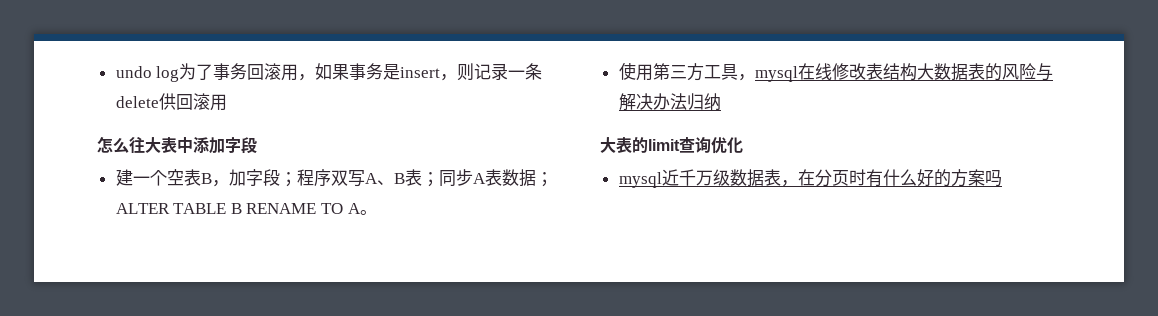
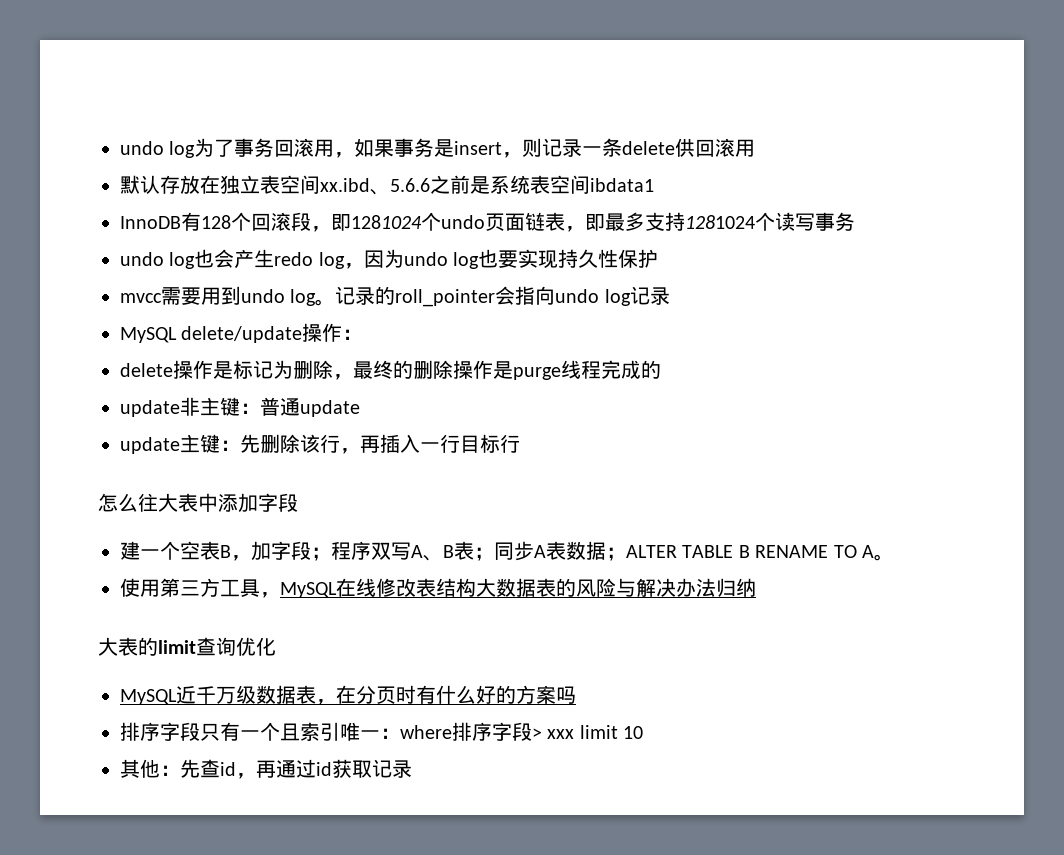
(227, 102) none -> [120,175,654,195] [120,212,855,232] [120,249,659,269] [120,286,670,307] [120,323,363,343] [120,360,661,380] [120,397,360,417] [120,434,520,454] // 默认存放在独立表空间xx.ibd、5.6.6之前是系统表空间ibdata1 // InnoDB有128个回滚段，即1281024个undo页面链表，即最多支持1281024个读写事务 // undo log也会产生redo log，因为undo log也要实现持久性保护 // mvcc需要用到undo log。记录的roll_pointer会指向undo log记录 // MySQL delete/update操作： // delete操作是标记为删除，最终的删除操作是purge线程完成的 // update非主键：普通update // update主键：先删除该行，再插入一行目标行
[754,66,798,82] mysql -> [280,582,337,598] MySQL
[618,172,662,188] mysql -> [120,689,177,705] MySQL
(1002, 178) none -> [120,722,644,741] [120,759,412,779] // 排序字段只有一个且索引唯一：where排序字段> xxx limit 10 // 其他：先查id，再通过id获取记录

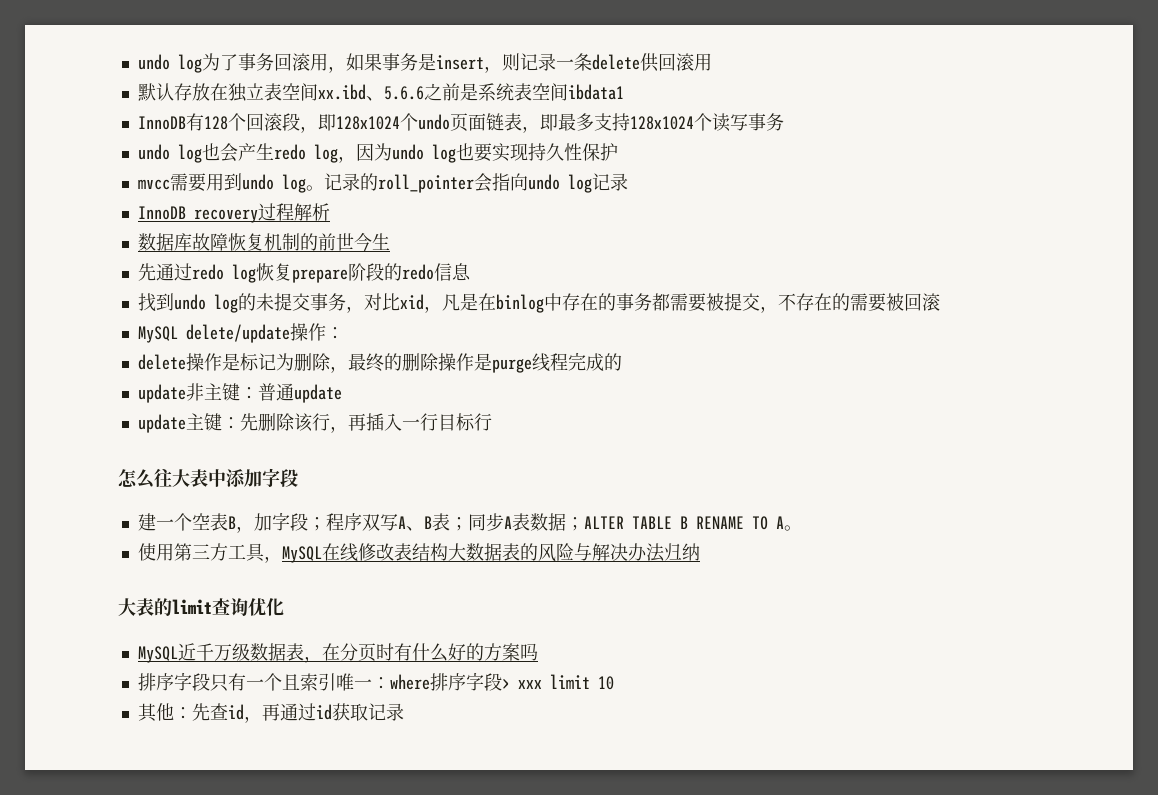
[351,215,422,229] 1281024 -> [335,116,400,130] 128x1024
[685,215,755,229] 1281024 -> [629,116,694,130] 128x1024
(670, 296) none -> [137,203,330,223] [137,233,390,252] [137,263,471,283] [137,293,940,313] // InnoDB recovery过程解析 // 数据库故障恢复机制的前世今生 // 先通过redo log恢复prepare阶段的redo信息 // 找到undo log的未提交事务，对比xid，凡是在binlog中存在的事务都需要被提交，不存在的需要被回滚

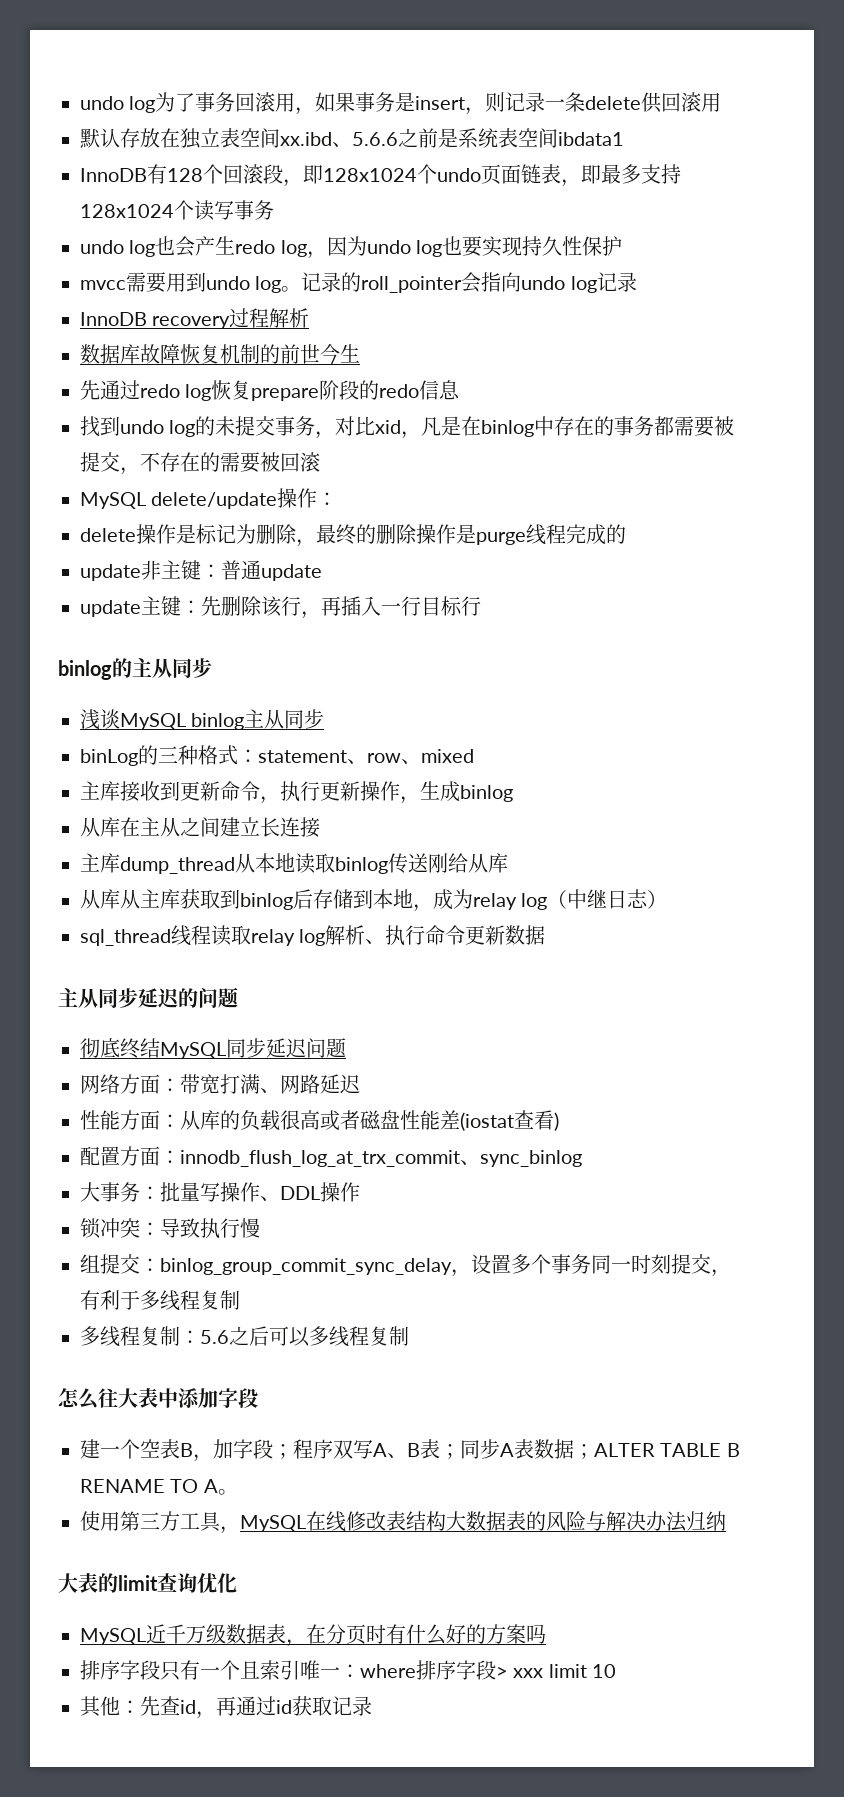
(492, 422) none -> [58,658,212,680] [80,709,325,730] [80,745,474,766] [80,781,513,804] [80,817,320,838] [80,853,508,874] [80,889,668,912] [80,925,546,946] [58,987,238,1008] [80,1038,346,1059] [80,1074,360,1094] [80,1110,559,1131] [80,1146,582,1167] [80,1182,360,1202] [80,1218,260,1239] [80,1254,731,1277] [80,1290,240,1311] [80,1326,409,1347] // binlog的主从同步 // 浅谈MySQL binlog主从同步 // binLog的三种格式：statement、row、mixed // 主库接收到更新命令，执行更新操作，生成binlog // 从库在主从之间建立长连接 // 主库dump_thread从本地读取binlog传送刚给从库 // 从库从主库获取到binlog后存储到本地，成为relay log（中继日志） // sql_thread线程读取relay log解析、执行命令更新数据 // 主从同步延迟的问题 // 彻底终结MySQL同步延迟问题 // 网络方面：带宽打满、网路延迟 // 性能方面：从库的负载很高或者磁盘性能差(iostat查看) // 配置方面：innodb_flush_log_at_trx_commit、sync_binlog // 大事务：批量写操作、DDL操作 // 锁冲突：导致执行慢 // 组提交：binlog_group_commit_sync_delay，设置多个事务同一时刻提交，有利于多线程复制 // 多线程复制：5.6之后可以多线程复制

